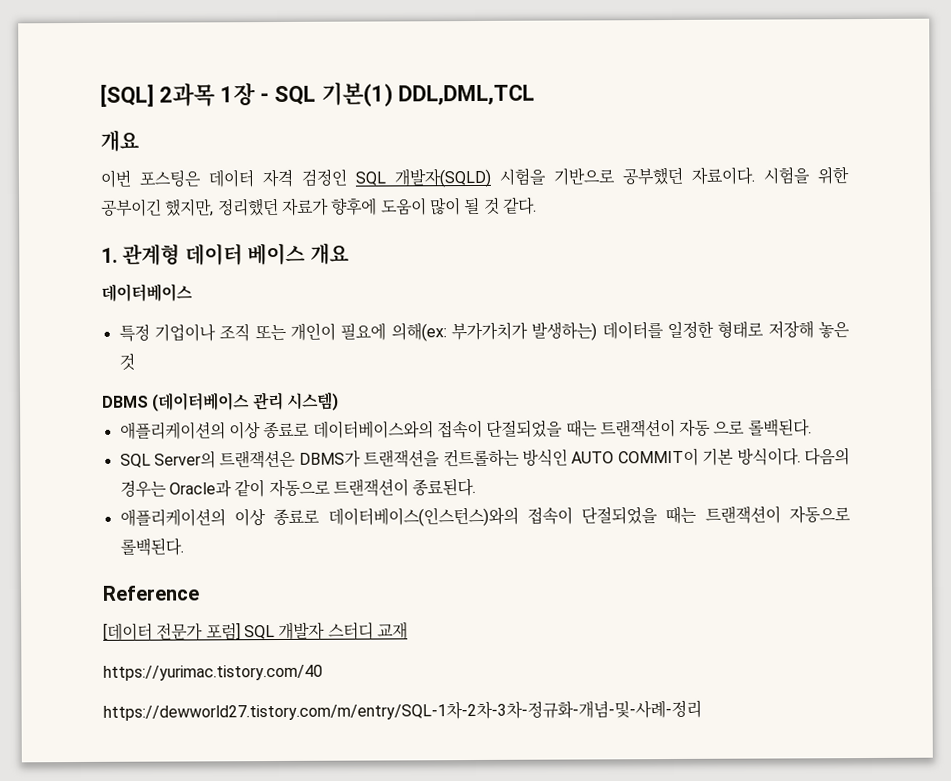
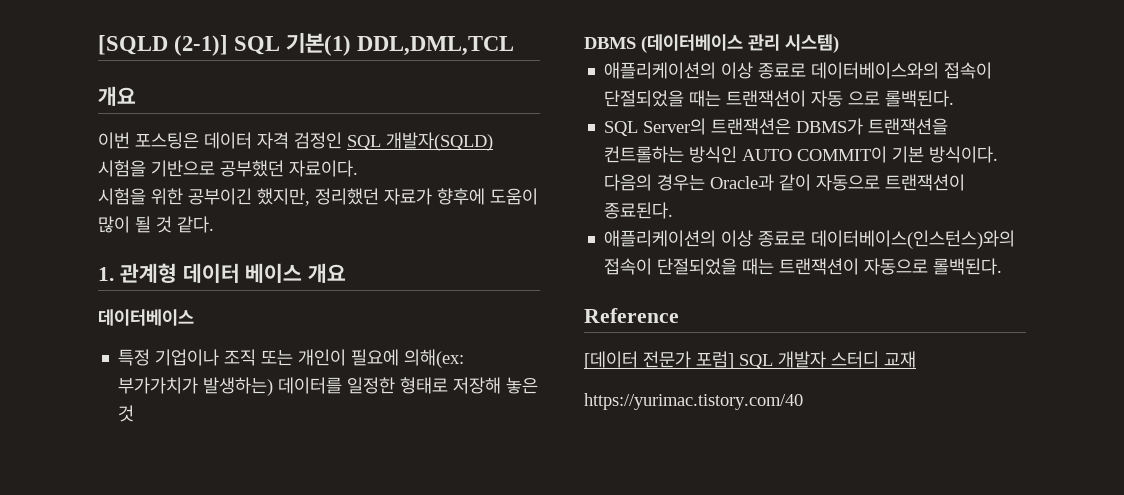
[100,83,269,107] [SQL] 2과목 1장 - -> [98,35,229,56] [SQLD (2-1)]
(755, 175) none -> (358, 168) //
[103,699,702,721] // https://dewworld27.tistory.com/m/entry/SQL-1차-2차-3차-정규화-개념-및-사례-정리 -> (803, 401) none

